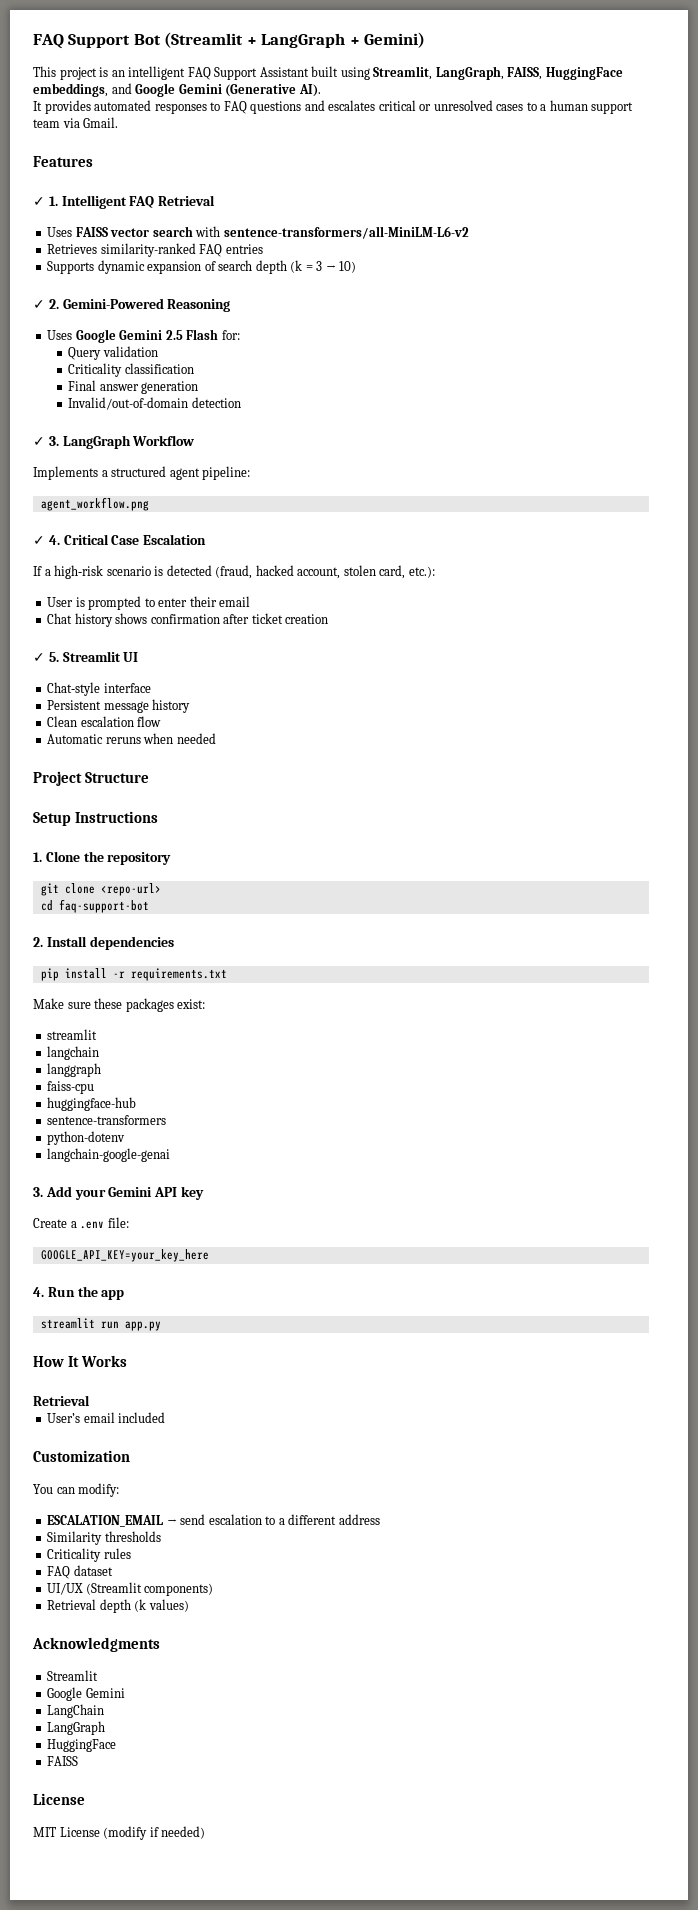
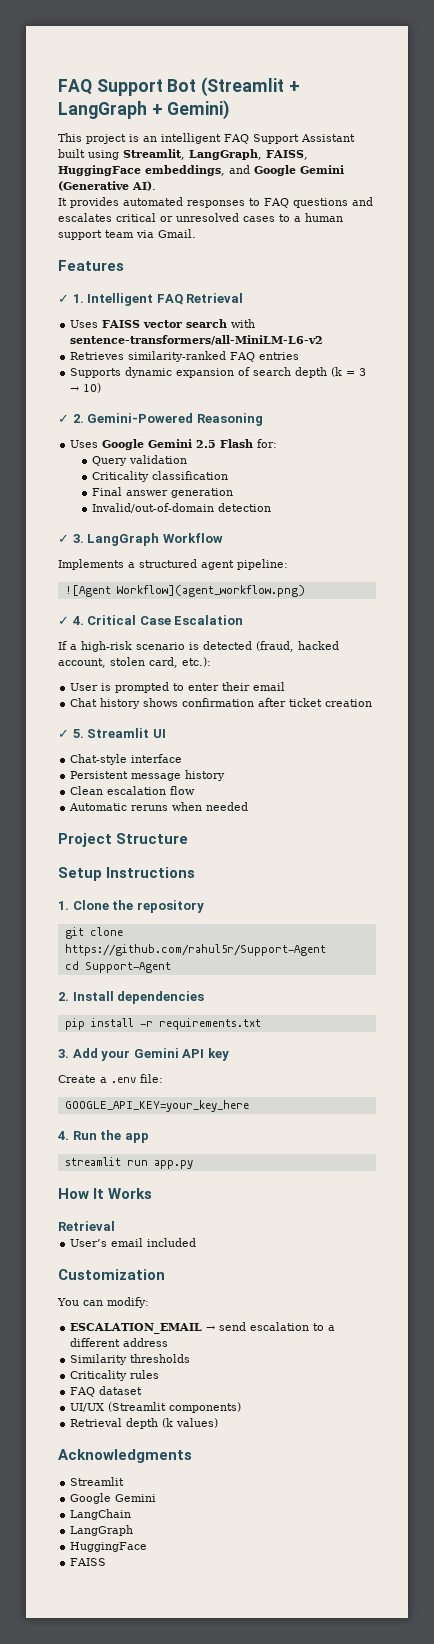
[40,497,149,511] agent_workflow.png -> [64,585,305,597] ![Agent Workflow](agent_workflow.png)
[100,883,161,896] <repo-url> -> [64,944,326,956] https://github.com/rahul5r/Support-Agent
[58,899,149,913] faq-support-bot -> [84,962,171,973] Support-Agent
[33,998,206,1012] [47,1029,98,1040] [47,1046,100,1060] [47,1063,102,1077] [47,1081,95,1094] [47,1097,137,1111] [47,1115,167,1125] [47,1131,126,1145] [47,1148,171,1162] // Make sure these packages exist: // streamlit // langchain // langgraph // faiss-cpu // huggingface-hub // sentence-transformers // python-dotenv // langchain-google-genai -> (261, 1024) none
[33,1793,85,1805] [33,1826,206,1840] // License // MIT License (modify if needed) -> (107, 1562) none

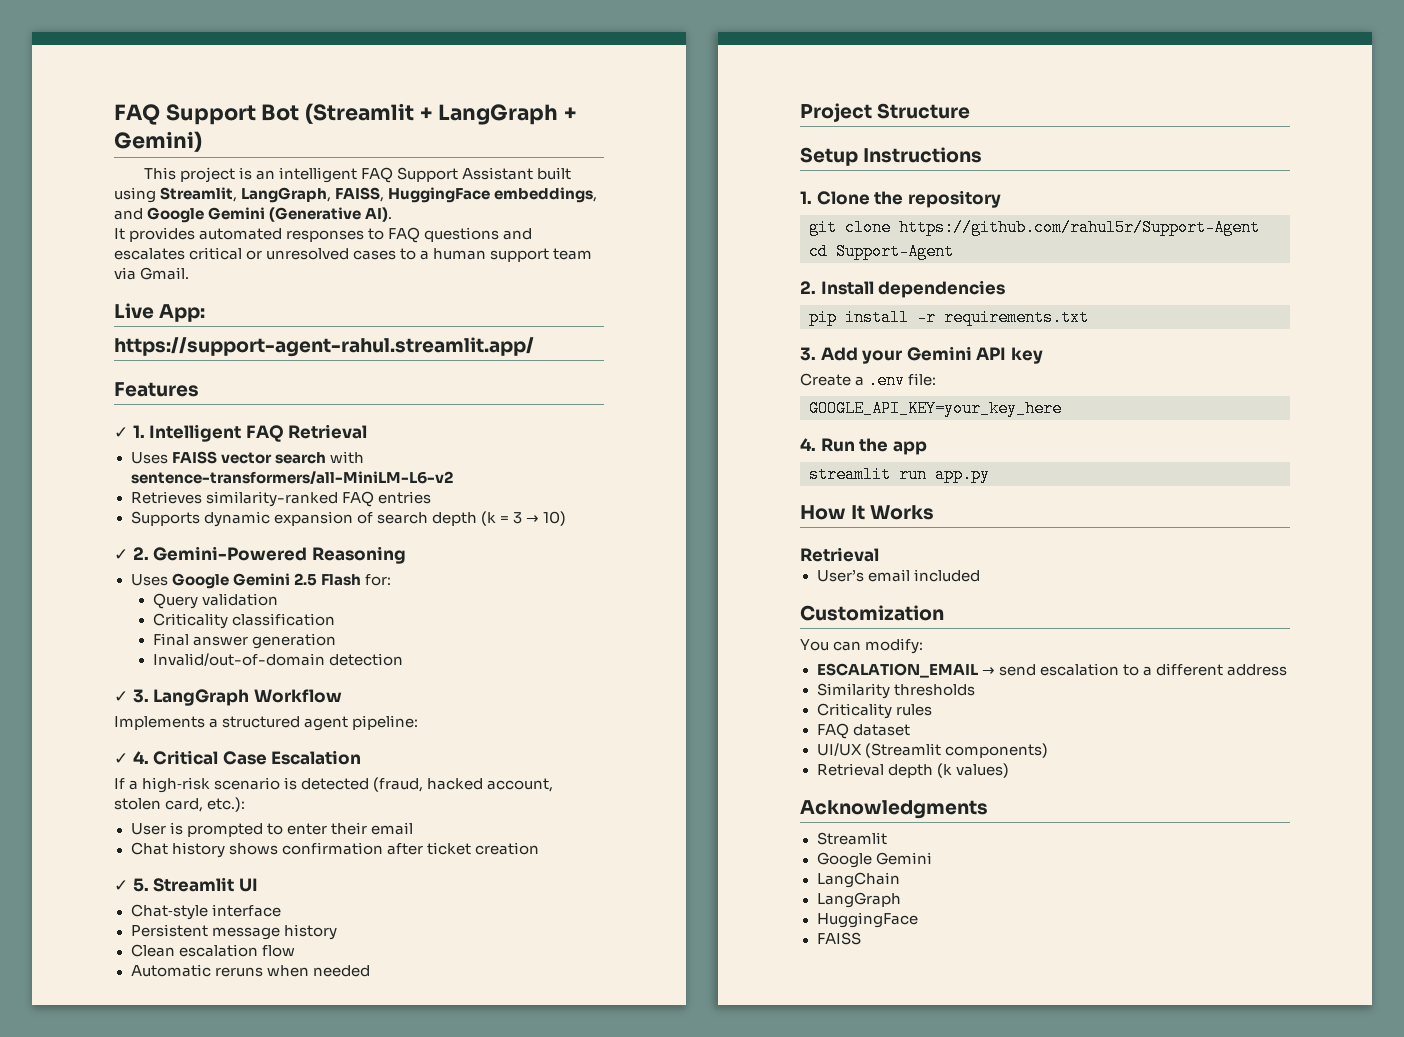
(196, 233) none -> [114,303,206,322] [114,337,534,357] // Live App: // https://support-agent-rahul.streamlit.app/
[64,585,305,597] // ![Agent Workflow](agent_workflow.png) -> (419, 722) none

